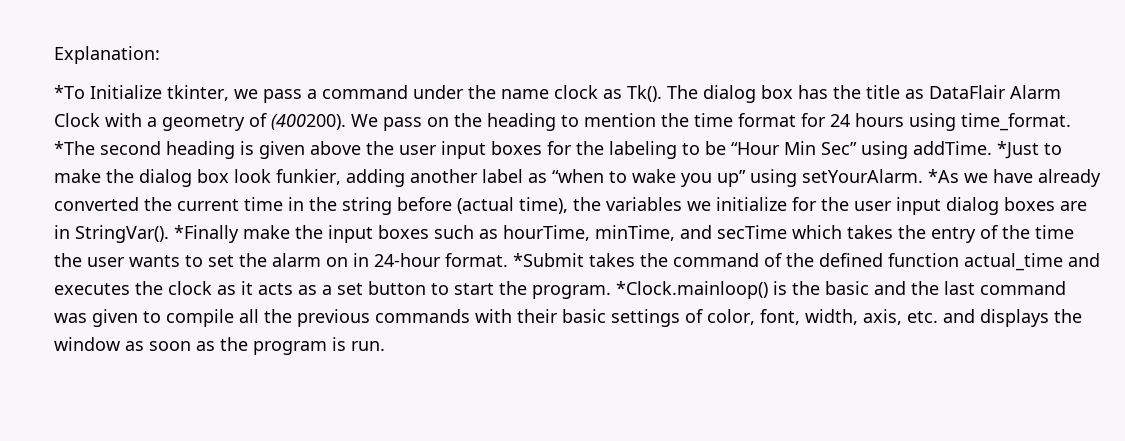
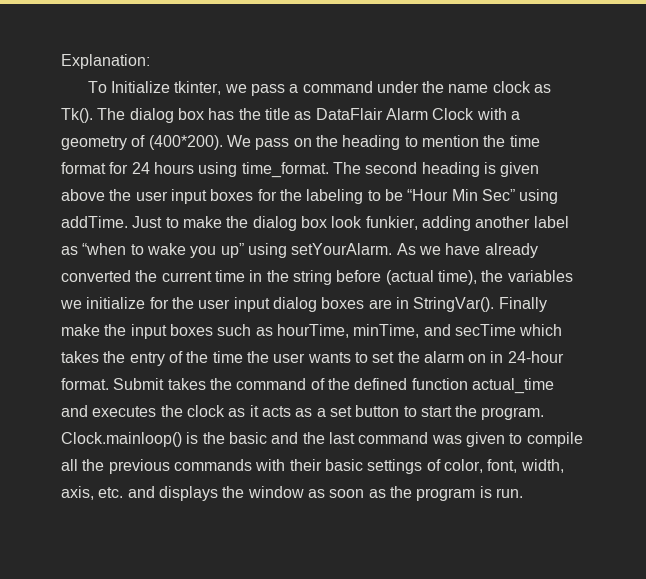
[54,85,85,99] *To -> [87,81,107,93] To
[271,114,346,130] (400200). -> [148,135,223,150] (400*200).
[54,141,95,155] *The -> [332,162,361,174] The
[997,141,1039,159] *Just -> [132,216,163,228] Just
[928,169,959,183] *As -> [396,243,416,255] As
[174,225,239,243] *Finally -> [498,297,547,312] Finally
[513,253,584,267] *Submit -> [113,378,165,390] Submit
[616,281,768,299] *Clock.mainloop() -> [61,432,182,447] Clock.mainloop()

